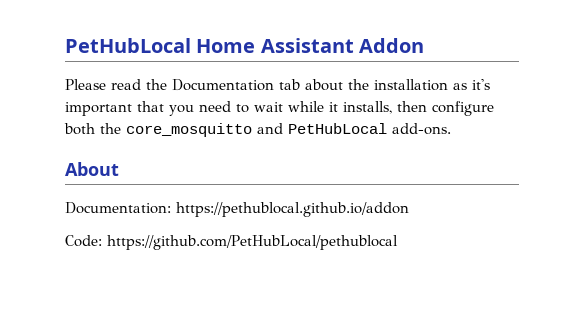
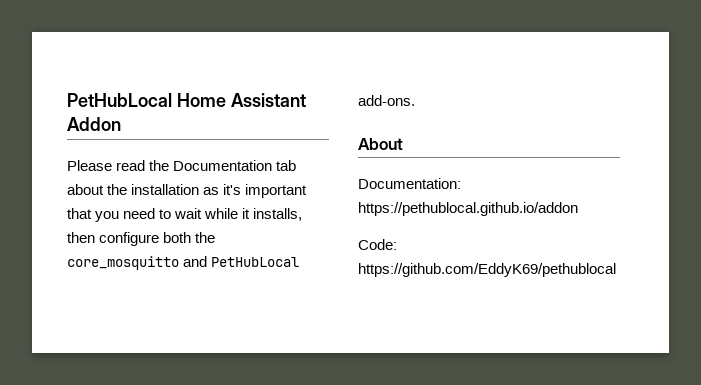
[107,235,398,250] https://github.com/PetHubLocal/pethublocal -> [358,263,616,277] https://github.com/EddyK69/pethublocal

